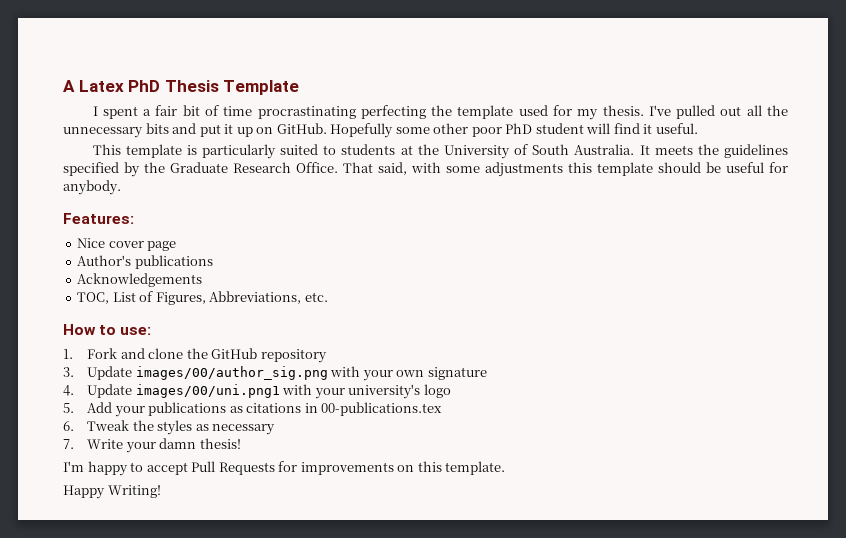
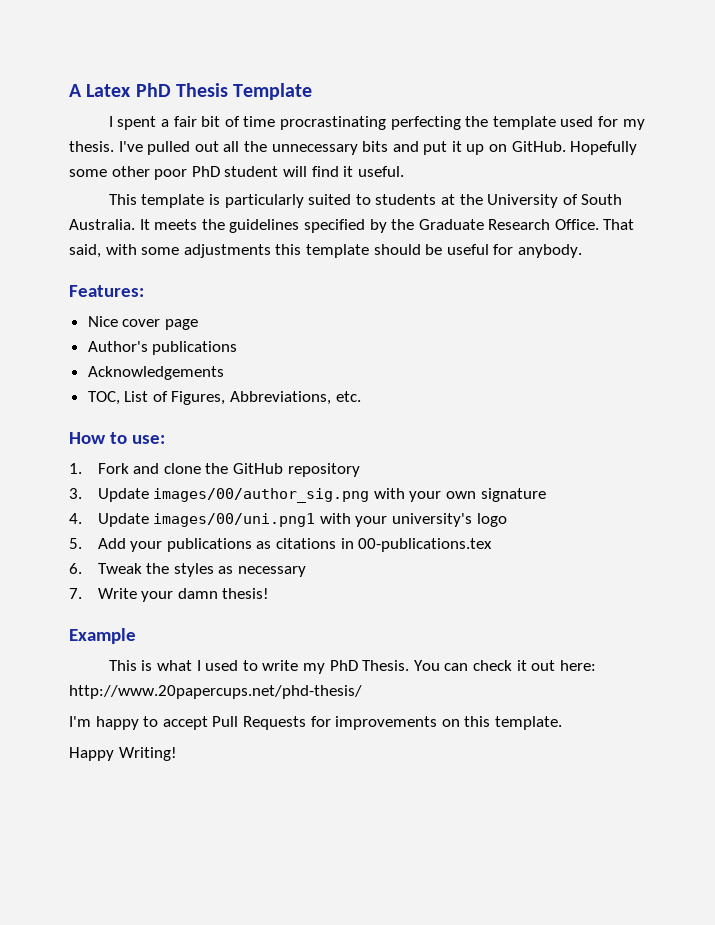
(241, 443) none -> [69,628,136,644] [108,660,596,674] [69,685,362,699] // Example // This is what I used to write my PhD Thesis. You can check it out here: http://www.20papercups.net/phd-thesis/

